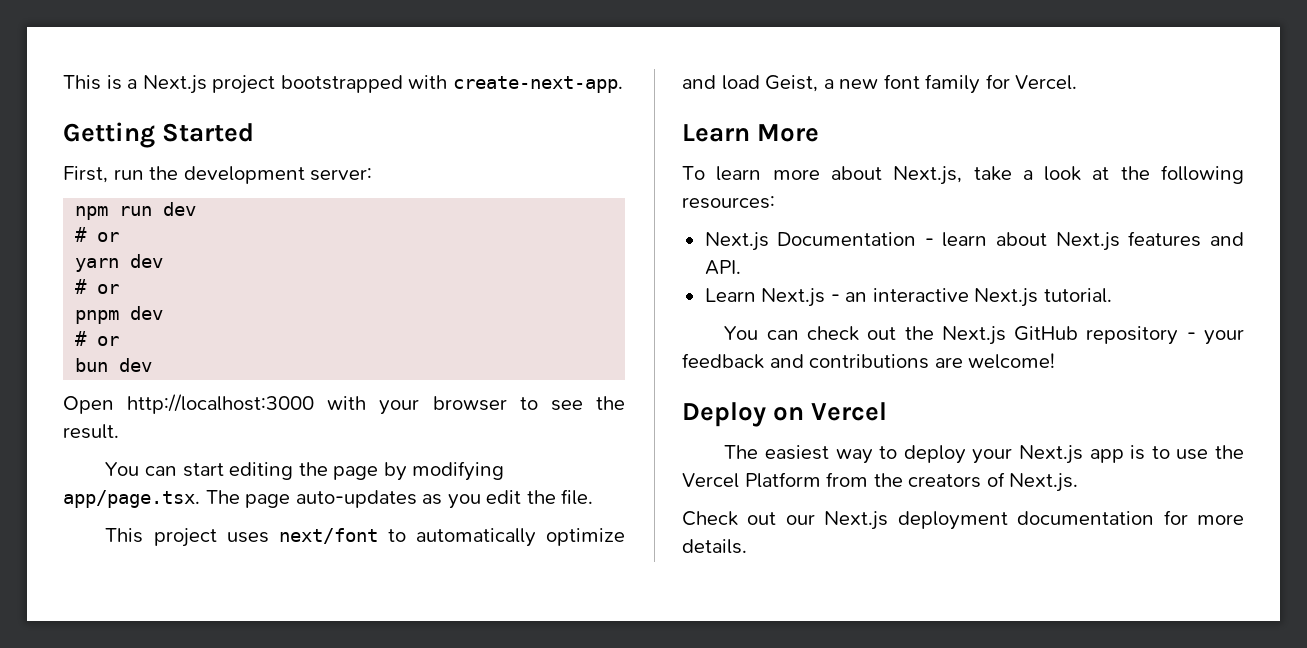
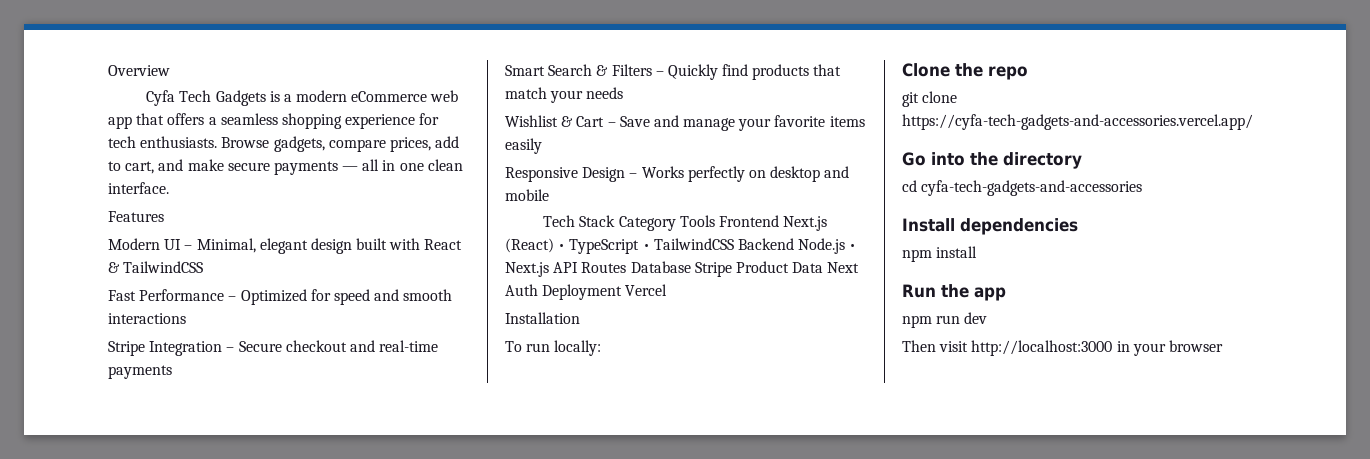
[63,75,623,94] [63,122,255,148] [63,166,373,184] [75,202,197,220] [75,227,120,242] [75,254,164,272] [75,279,120,294] [75,306,164,324] [75,331,120,346] [75,358,153,372] [63,394,625,415] [63,424,119,439] [105,461,505,481] [63,489,594,509] [105,528,625,547] [682,74,1078,94] [682,124,820,142] [682,165,1244,185] [682,196,775,209] [704,231,1244,251] [704,260,741,275] [704,288,1112,307] [724,326,1244,345] [682,353,1056,369] [682,402,888,427] [724,445,1244,464] [682,472,1079,492] [682,510,1244,530] [682,539,747,554] This is a Next.js project bootstrapped with create-next-app. // Getting Started // First, run the development server: // npm run dev // # or // yarn dev // # or // pnpm dev // # or // bun dev // Open http://localhost:3000 with your browser to see the result. // You can start editing the page by modifying app/page.tsx. The page auto-updates as you edit the file. // This project uses next/font to automatically optimize and load Geist, a new font family for Vercel. // Learn More // To learn more about Next.js, take a look at the following resources: // Next.js Documentation - learn about Next.js features and API. // Learn Next.js - an interactive Next.js tutorial. // You can check out the Next.js GitHub repository - your feedback and contributions are welcome! // Deploy on Vercel // The easiest way to deploy your Next.js app is to use the Vercel Platform from the creators of Next.js. // Check out our Next.js deployment documentation for more details. -> [108,65,170,76] [146,90,459,106] [108,113,440,129] [108,136,460,152] [108,159,463,175] [108,182,169,194] [108,211,164,222] [108,238,463,254] [108,261,204,273] [108,289,453,305] [108,313,186,324] [108,340,439,356] [108,365,172,379] [505,64,842,80] [505,87,624,103] [505,115,865,131] [505,138,542,154] [505,166,850,182] [505,189,549,201] [543,215,828,231] [505,238,857,254] [505,261,860,277] [505,284,668,300] [505,312,580,324] [505,340,602,356] [902,63,1028,80] [902,91,958,107] [902,114,1253,130] [902,152,1082,169] [902,180,1143,196] [902,218,1078,235] [902,246,978,262] [902,284,1006,301] [902,312,988,328] [902,340,1223,356] Overview // Cyfa Tech Gadgets is a modern eCommerce web app that offers a seamless shopping experience for tech enthusiasts. Browse gadgets, compare prices, add to cart, and make secure payments — all in one clean interface. // Features // Modern UI – Minimal, elegant design built with React & TailwindCSS // Fast Performance – Optimized for speed and smooth interactions // Stripe Integration – Secure checkout and real-time payments // Smart Search & Filters – Quickly find products that match your needs // Wishlist & Cart – Save and manage your favorite items easily // Responsive Design – Works perfectly on desktop and mobile // Tech Stack Category Tools Frontend Next.js (React) • TypeScript • TailwindCSS Backend Node.js • Next.js API Routes Database Stripe Product Data Next Auth Deployment Vercel // Installation // To run locally: // Clone the repo // git clone https://cyfa-tech-gadgets-and-accessories.vercel.app/ // Go into the directory // cd cyfa-tech-gadgets-and-accessories // Install dependencies // npm install // Run the app // npm run dev // Then visit http://localhost:3000 in your browser

